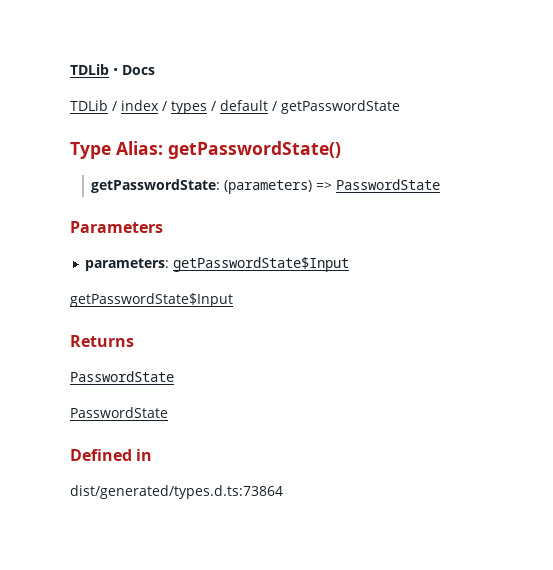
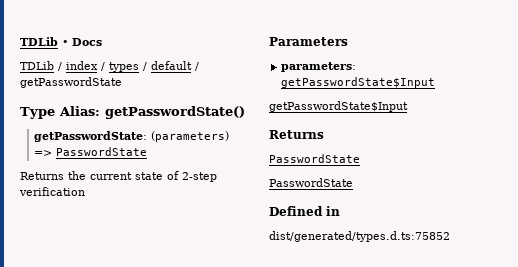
(441, 184) none -> [20,171,217,182] [19,187,85,196] // Returns the current state of 2-step verification
[70,485,283,499] dist/generated/types.d.ts:73864 -> [269,231,450,242] dist/generated/types.d.ts:75852

